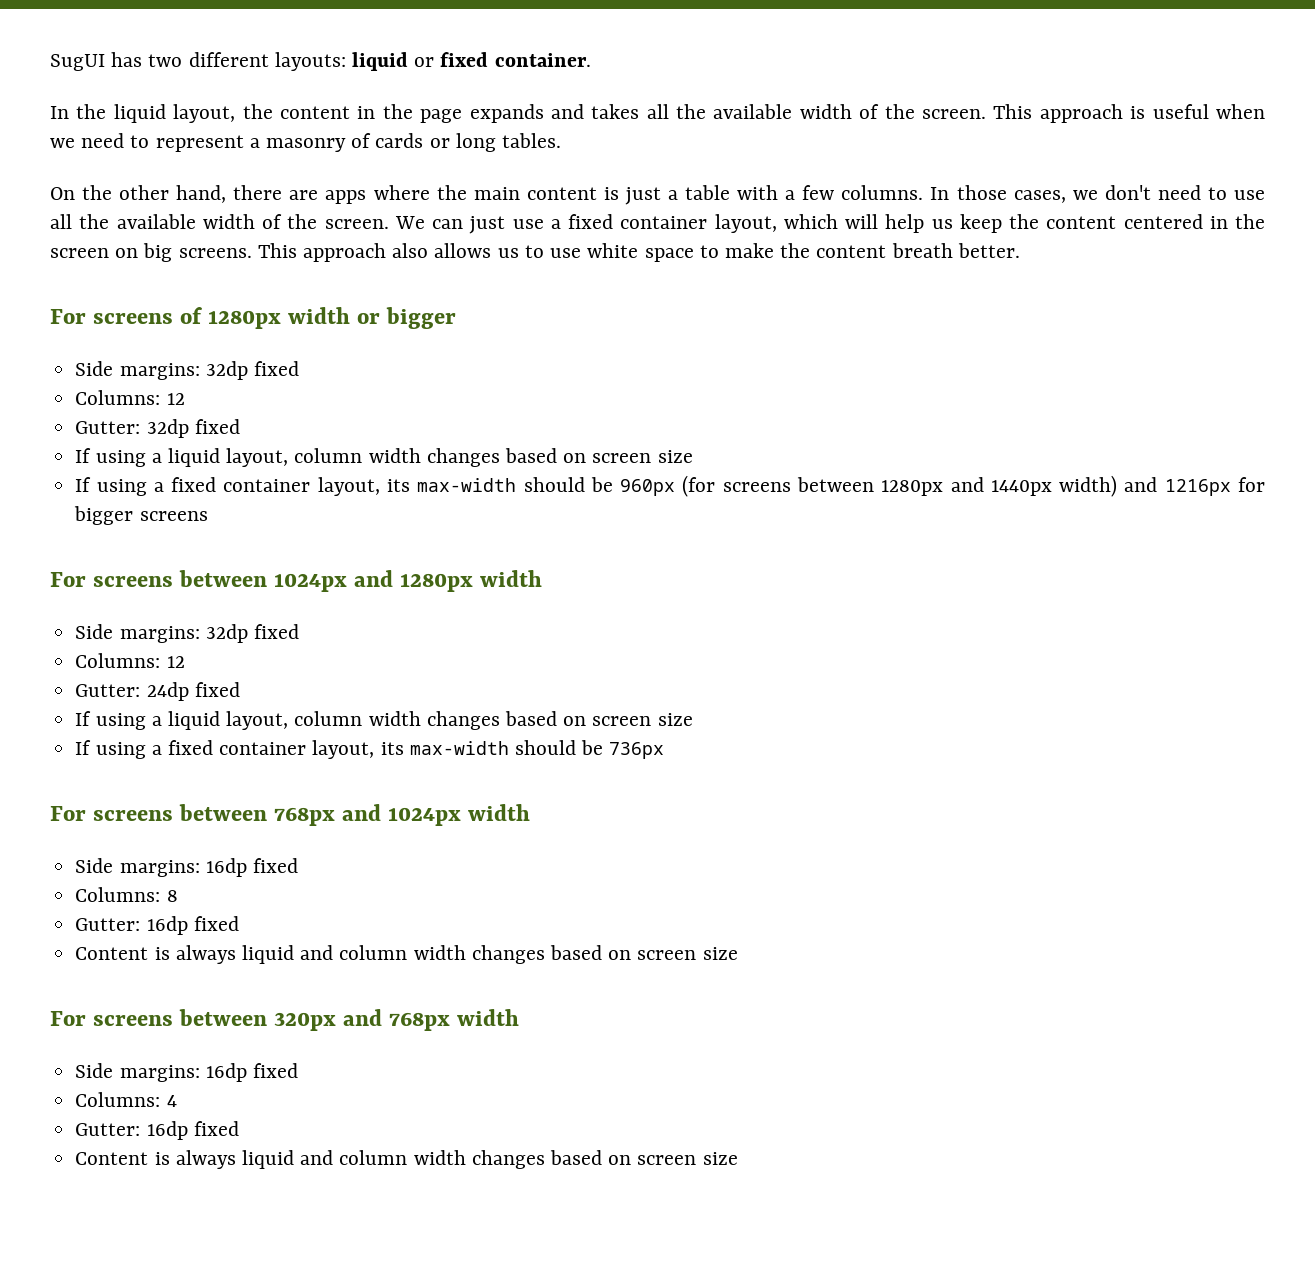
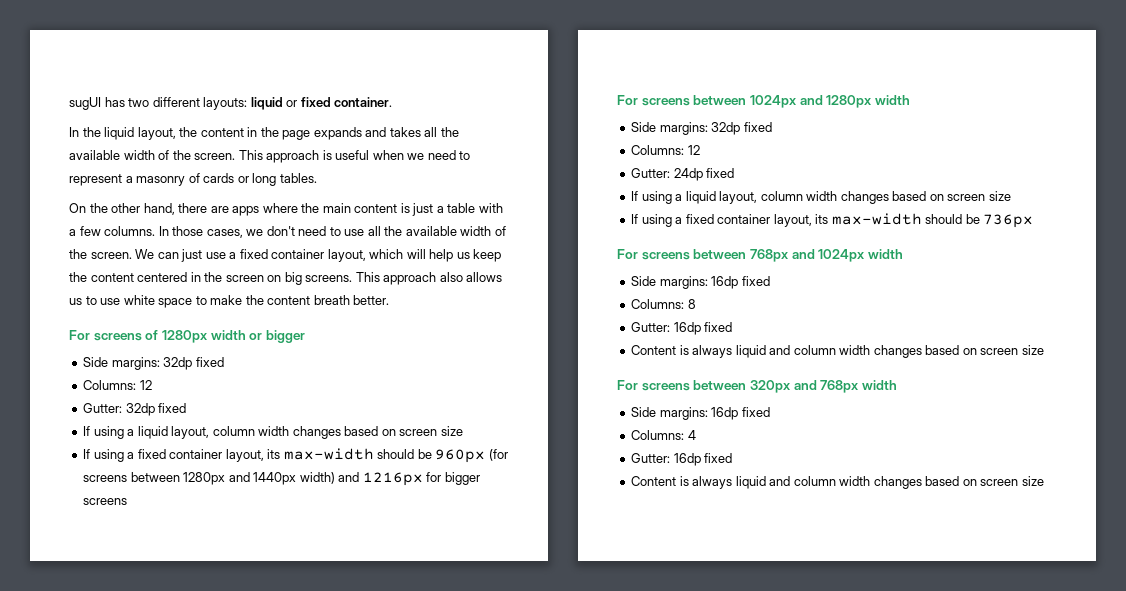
[50,54,105,71] SugUI -> [69,97,101,110] sugUI

